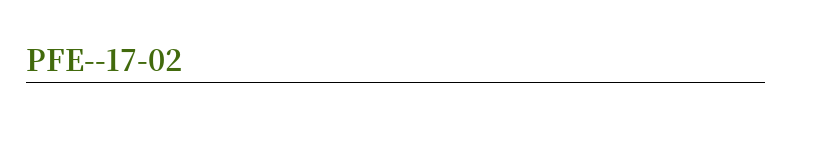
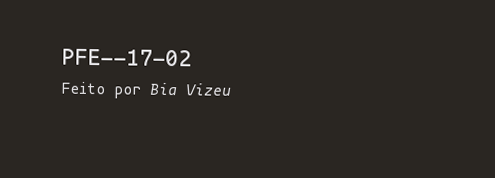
(182, 60) none -> [60,81,232,99] // Feito por Bia Vizeu

